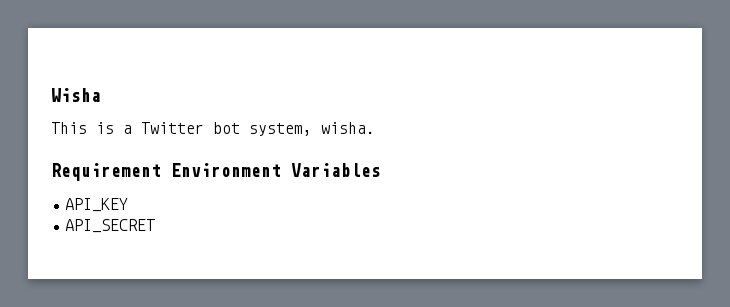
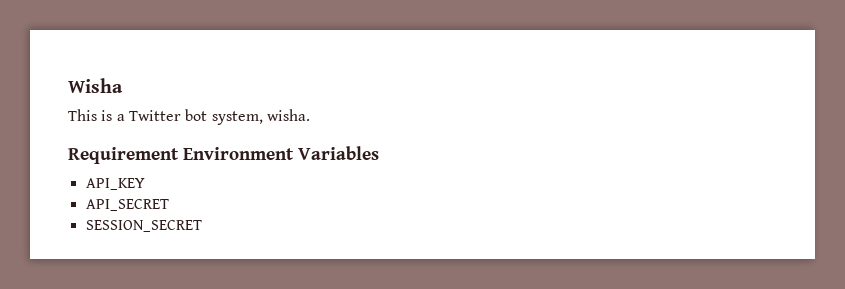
(156, 226) none -> [85,220,202,232] // SESSION_SECRET

